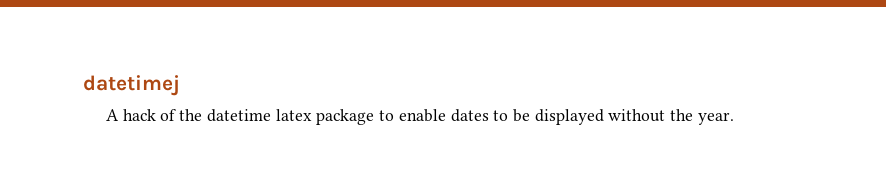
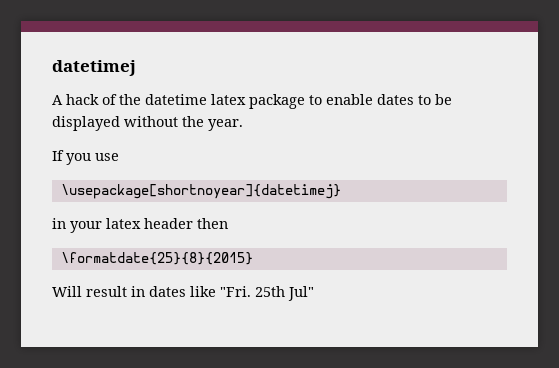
(734, 118) none -> [52,150,119,165] [60,184,341,199] [52,218,228,233] [60,252,253,265] [52,286,314,301] // If you use // \usepackage[shortnoyear]{datetimej} // in your latex header then // \formatdate{25}{8}{2015} // Will result in dates like "Fri. 25th Jul"

